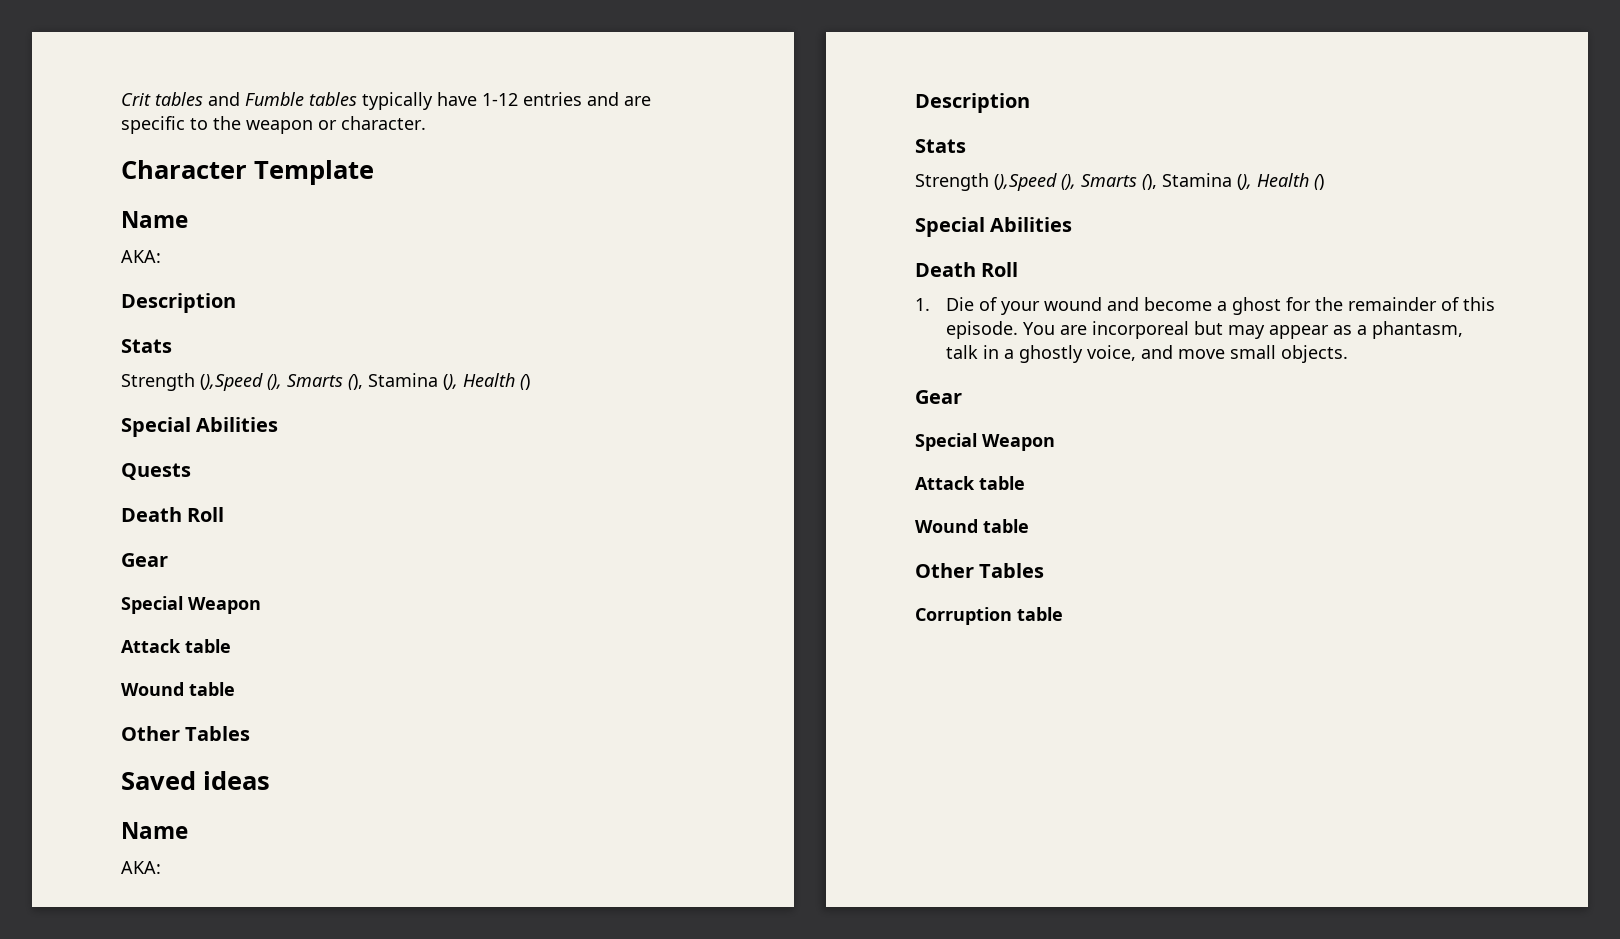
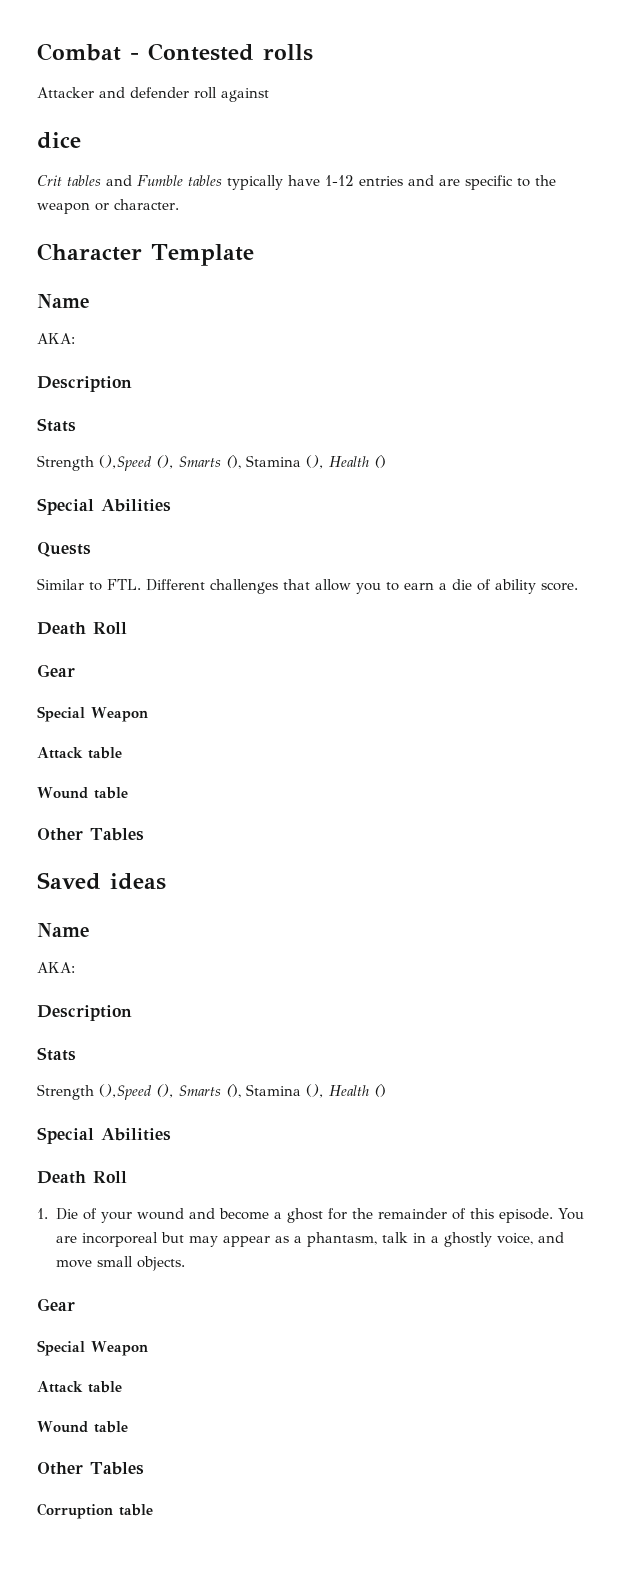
(121, 99) none -> [37,43,313,61] [37,87,269,102] [37,132,81,149] Combat - Contested rolls // Attacker and defender roll against // dice //
(191, 471) none -> [37,578,578,594] // Similar to FTL. Different challenges that allow you to earn a die of ability score.

